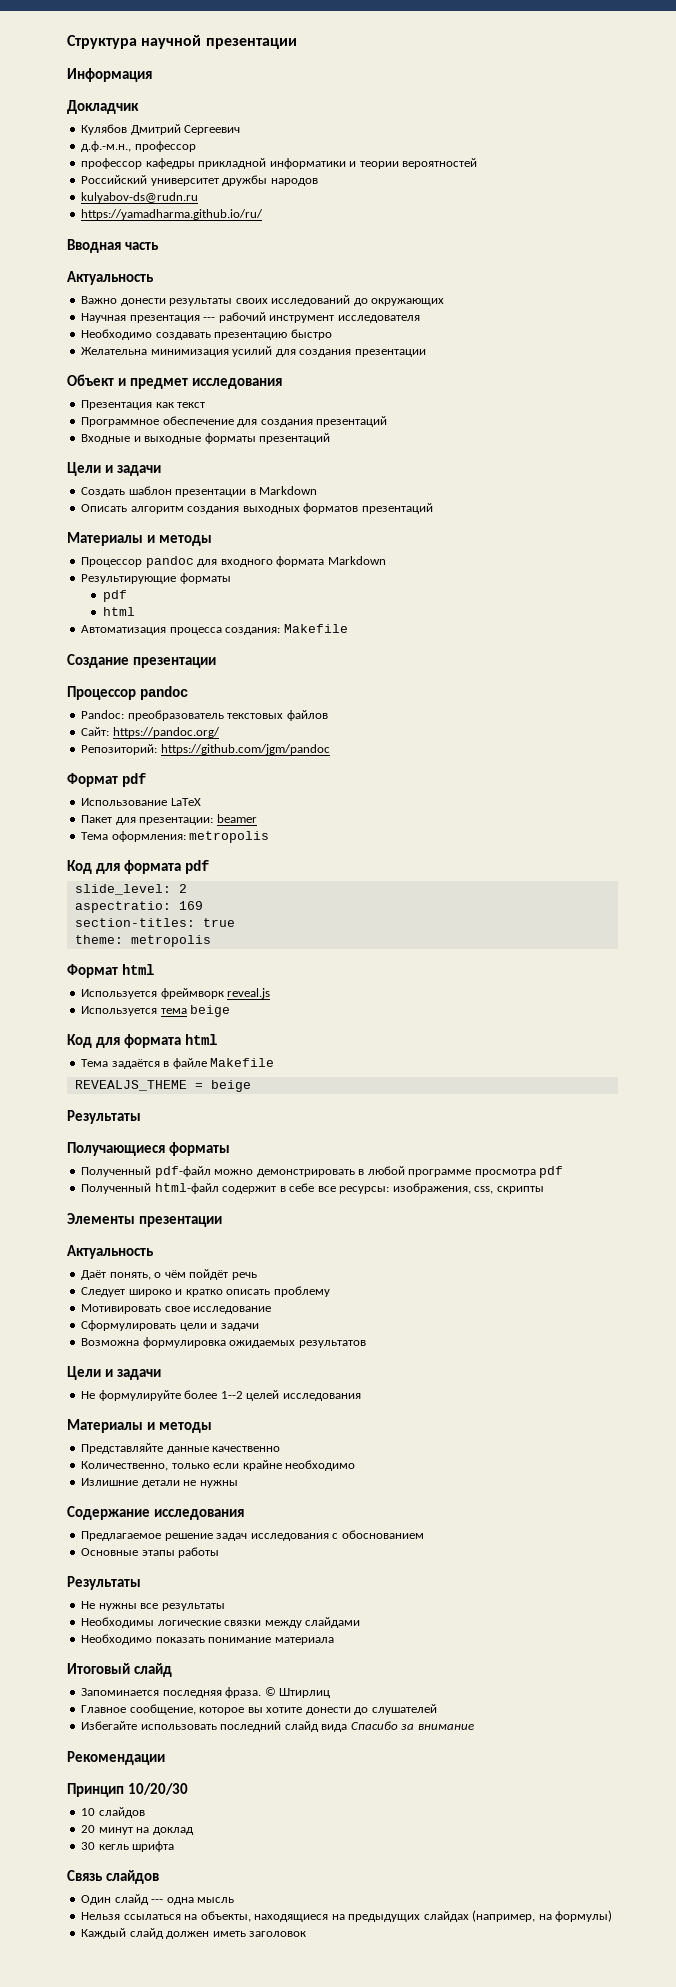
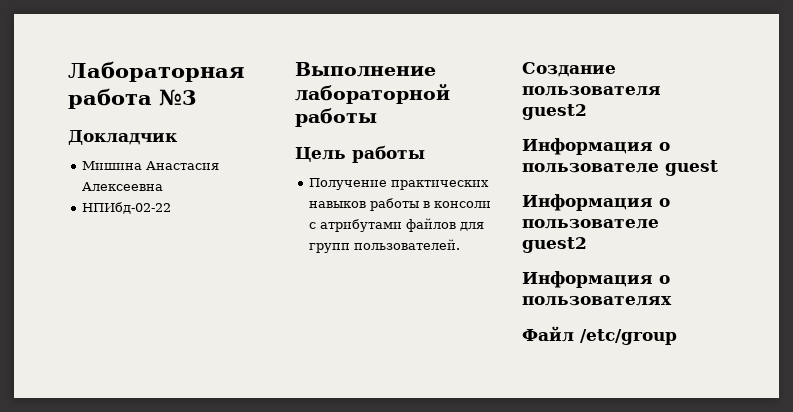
[67,35,297,49] [67,68,152,82] [67,100,139,114] [81,124,241,135] [81,141,196,152] [81,158,478,169] [81,175,318,186] [81,192,199,203] [81,209,264,220] [67,239,160,253] [67,271,154,285] [81,295,445,306] [81,312,420,323] [81,329,332,340] [81,346,426,357] [67,374,282,389] [81,400,206,410] [81,416,388,427] [81,433,331,444] [67,462,161,476] [81,486,318,497] [81,503,433,514] [67,532,212,546] [81,556,386,568] [81,573,231,584] [102,590,127,602] [102,607,135,616] [81,624,348,635] [67,654,217,668] [67,686,188,700] [81,710,328,721] [81,727,220,738] [81,744,330,755] [67,773,146,787] [81,798,201,806] [81,814,257,825] [81,831,270,843] [67,860,209,874] [74,884,187,895] [74,901,203,913] [74,918,235,927] [74,935,211,947] [67,964,154,978] [81,988,271,999] [81,1005,231,1017] [67,1034,217,1048] [81,1058,275,1069] [74,1080,251,1092] [67,1110,141,1124] [67,1142,230,1156] [81,1166,564,1178] [81,1183,544,1194] [67,1213,223,1227] [67,1245,154,1259] [81,1269,257,1280] [81,1286,330,1297] [81,1304,272,1314] [81,1320,259,1331] [81,1337,366,1348] [67,1366,161,1380] [81,1390,361,1401] [67,1419,212,1433] [81,1443,281,1454] [81,1460,356,1471] [81,1478,238,1488] [67,1506,244,1520] [81,1530,424,1541] [81,1547,220,1558] [67,1576,141,1590] [81,1601,225,1611] [81,1617,361,1628] [81,1634,334,1645] [67,1663,172,1677] [81,1687,331,1698] [81,1704,437,1715] [81,1721,474,1732] [67,1751,165,1765] [67,1783,188,1797] [81,1807,145,1818] [81,1825,194,1835] [81,1841,175,1852] [67,1870,159,1884] [81,1894,235,1905] [81,1910,613,1922] [81,1928,307,1939] Структура научной презентации // Информация // Докладчик // Кулябов Дмитрий Сергеевич // д.ф.-м.н., профессор // профессор кафедры прикладной информатики и теории вероятностей // Российский университет дружбы народов // kulyabov-ds@rudn.ru // https://yamadharma.github.io/ru/ // Вводная часть // Актуальность // Важно донести результаты своих исследований до окружающих // Научная презентация --- рабочий инструмент исследователя // Необходимо создавать презентацию быстро // Желательна минимизация усилий для создания презентации // Объект и предмет исследования // Презентация как текст // Программное обеспечение для создания презентаций // Входные и выходные форматы презентаций // Цели и задачи // Создать шаблон презентации в Markdown // Описать алгоритм создания выходных форматов презентаций // Материалы и методы // Процессор pandoc для входного формата Markdown // Результирующие форматы // pdf // html // Автоматизация процесса создания: Makefile // Создание презентации // Процессор pandoc // Pandoc: преобразователь текстовых файлов // Сайт: https://pandoc.org/ // Репозиторий: https://github.com/jgm/pandoc // Формат pdf // Использование LaTeX // Пакет для презентации: beamer // Тема оформления: metropolis // Код для формата pdf // slide_level: 2 // aspectratio: 169 // section-titles: true // theme: metropolis // Формат html // Используется фреймворк reveal.js // Используется тема beige // Код для формата html // Тема задаётся в файле Makefile // REVEALJS_THEME = beige // Результаты // Получающиеся форматы // Полученный pdf-файл можно демонстрировать в любой программе просмотра pdf // Полученный html-файл содержит в себе все ресурсы: изображения, css, скрипты // Элементы презентации // Актуальность // Даёт понять, о чём пойдёт речь // Следует широко и кратко описать проблему // Мотивировать свое исследование // Сформулировать цели и задачи // Возможна формулировка ожидаемых результатов // Цели и задачи // Не формулируйте более 1--2 целей исследования // Материалы и методы // Представляйте данные качественно // Количественно, только если крайне необходимо // Излишние детали не нужны // Содержание исследования // Предлагаемое решение задач исследования с обоснованием // Основные этапы работы // Результаты // Не нужны все результаты // Необходимы логические связки между слайдами // Необходимо показать понимание материала // Итоговый слайд // Запоминается последняя фраза. © Штирлиц // Главное сообщение, которое вы хотите донести до слушателей // Избегайте использовать последний слайд вида Спасибо за внимание // Рекомендации // Принцип 10/20/30 // 10 слайдов // 20 минут на доклад // 30 кегль шрифта // Связь слайдов // Один слайд --- одна мысль // Нельзя ссылаться на объекты, находящиеся на предыдущих слайдах (например, на формулы) // Каждый слайд должен иметь заголовок -> [68,61,245,82] [68,88,197,109] [68,130,178,145] [82,161,220,170] [82,182,164,191] [82,202,172,214] [295,62,436,77] [295,84,450,104] [295,108,377,127] [295,145,425,163] [309,178,490,190] [309,198,492,211] [309,218,485,232] [309,239,461,253] [522,62,616,77] [522,85,661,96] [522,104,587,120] [522,138,670,155] [522,160,718,176] [522,194,670,211] [522,218,659,229] [522,237,587,253] [522,271,670,288] [522,295,672,306] [522,326,677,345] Лабораторная работа №3 // Докладчик // Мишина Анастасия Алексеевна // НПИбд-02-22 // Выполнение лабораторной работы // Цель работы // Получение практических навыков работы в консоли с атрибутами файлов для групп пользователей. // Создание пользователя guest2 // Информация о пользователе guest // Информация о пользователе guest2 // Информация о пользователях // Файл /etc/group

